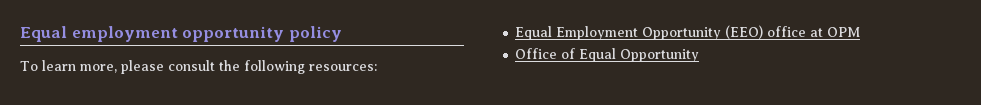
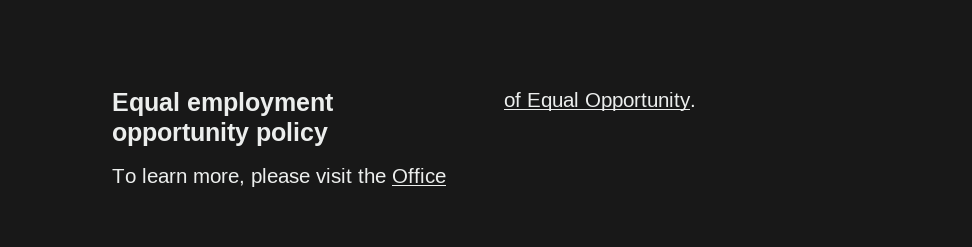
[167,60,377,74] [515,25,861,40] consult the following resources: // Equal Employment Opportunity (EEO) office at OPM // -> [316,168,386,183] visit the
[620,49,700,62] Opportunity -> [585,92,696,111] Opportunity.

